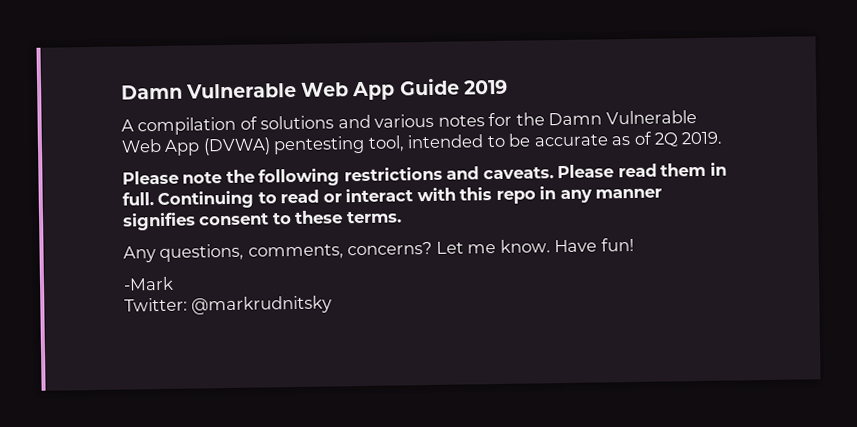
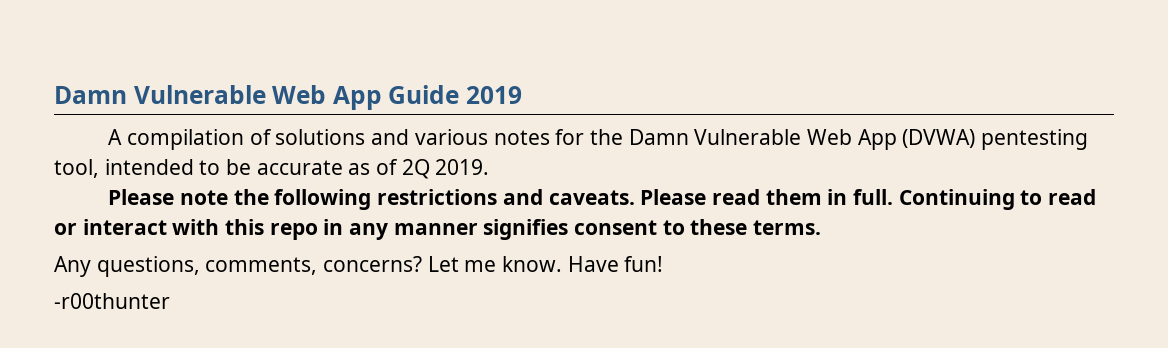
[123,276,174,291] [124,295,333,315] -Mark // Twitter: @markrudnitsky -> [54,293,170,309] -r00thunter

